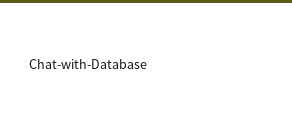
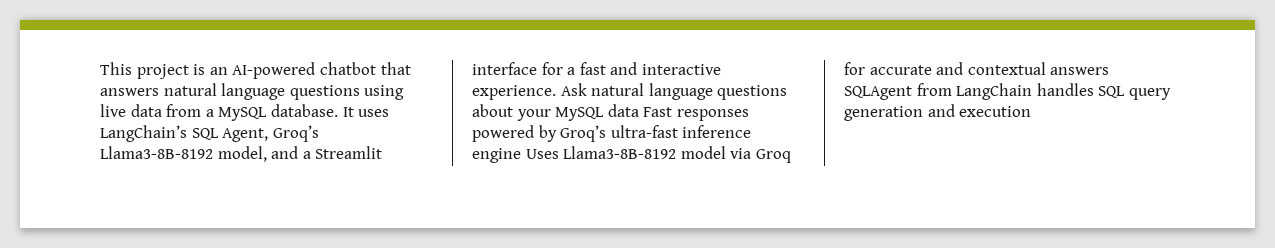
[29,59,147,69] Chat-with-Database -> [100,62,411,79] [100,83,405,100] [100,104,390,121] [100,125,319,142] [100,146,383,162] [472,62,721,75] [472,83,788,100] [472,104,749,121] [472,125,752,142] [472,146,791,163] [844,62,1110,75] [844,83,1171,100] [844,104,1032,121] This project is an AI-powered chatbot that answers natural language questions using live data from a MySQL database. It uses LangChain’s SQL Agent, Groq’s Llama3-8B-8192 model, and a Streamlit interface for a fast and interactive experience. Ask natural language questions about your MySQL data Fast responses powered by Groq’s ultra-fast inference engine Uses Llama3-8B-8192 model via Groq for accurate and contextual answers SQLAgent from LangChain handles SQL query generation and execution

